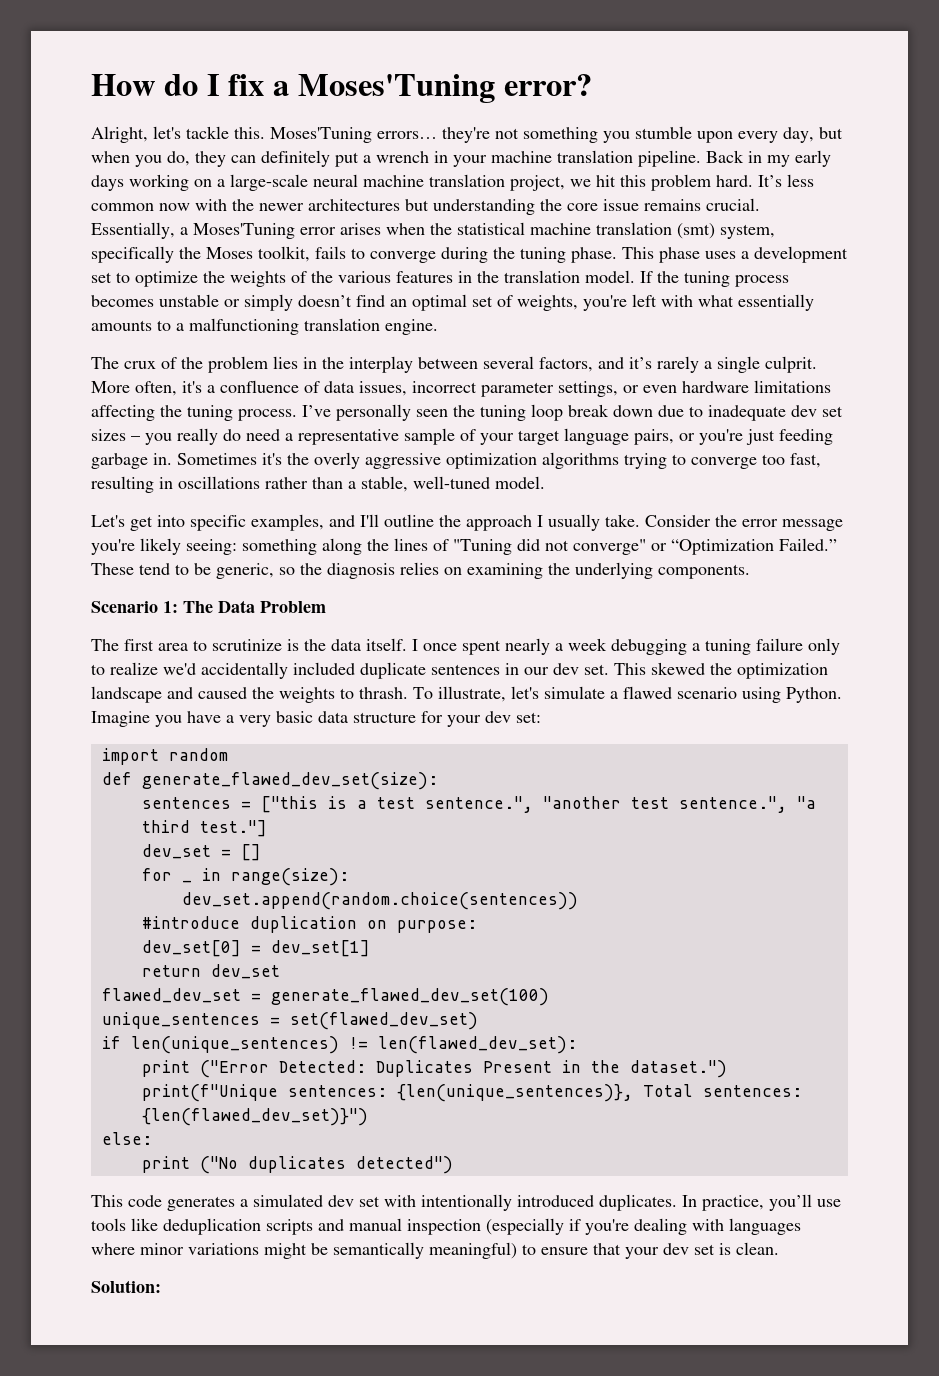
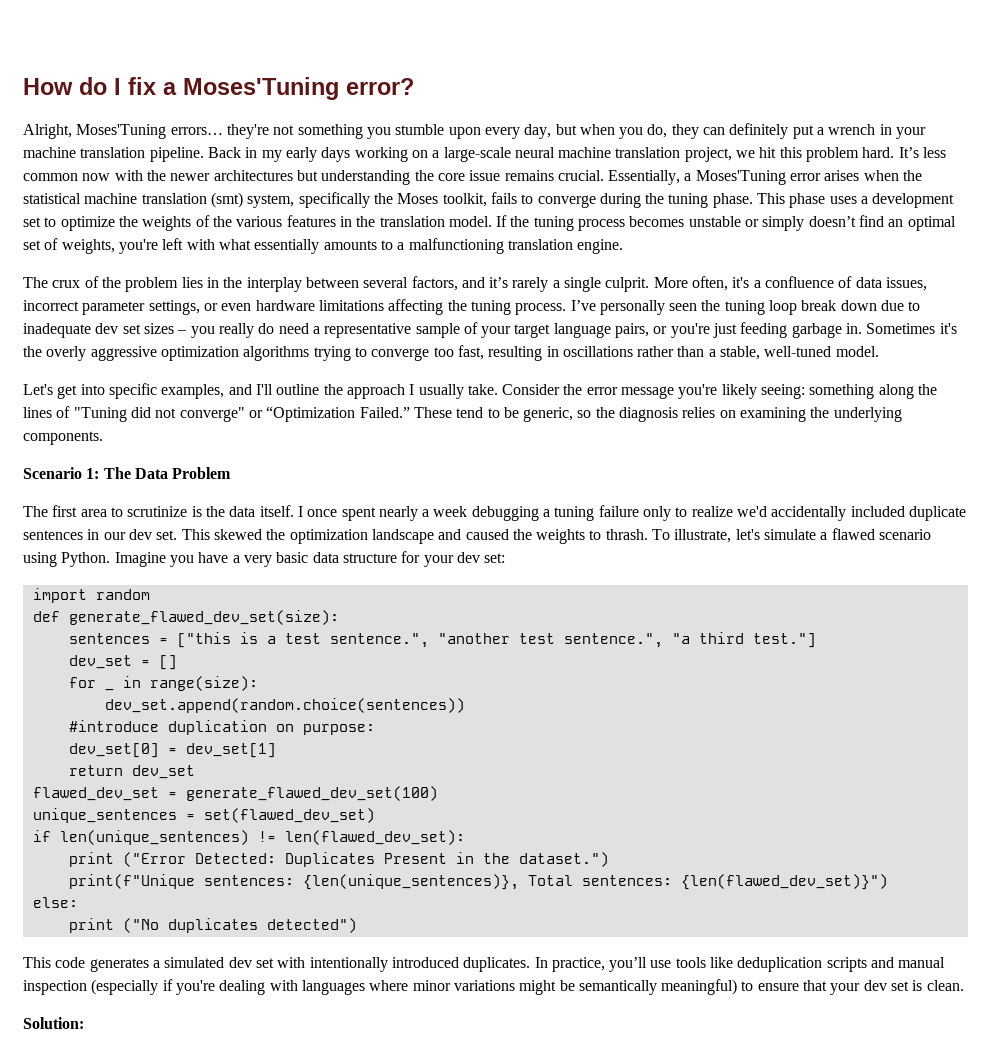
[153,126,265,139] let's tackle this. -> (72, 131) none

